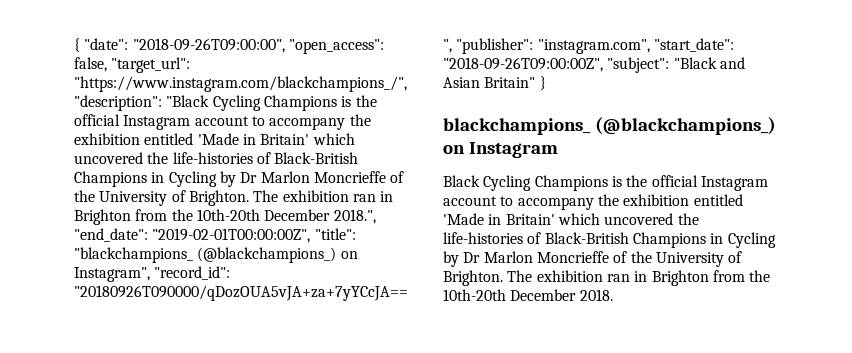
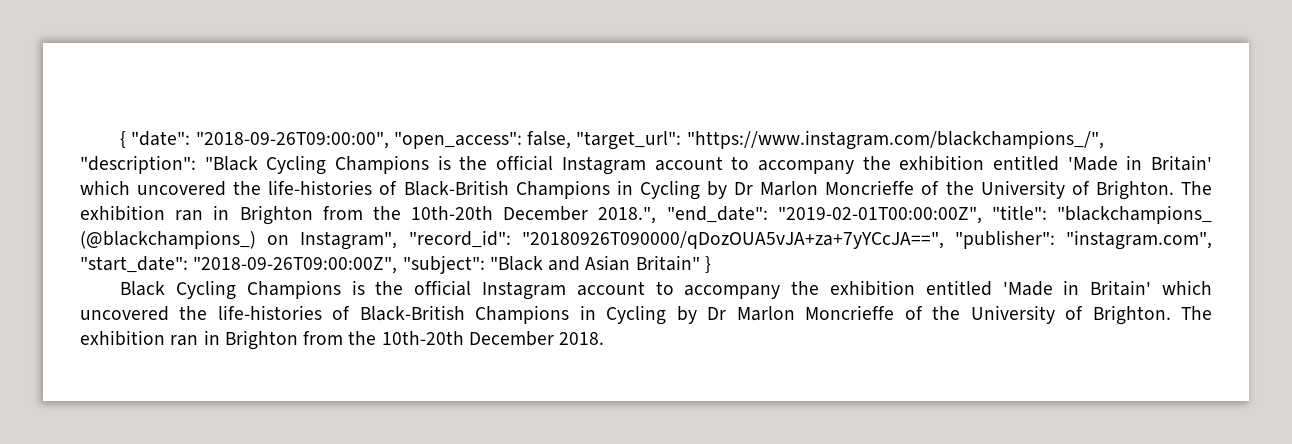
[443,117,776,135] [443,142,558,158] // blackchampions_ (@blackchampions_) on Instagram -> (711, 264) none

